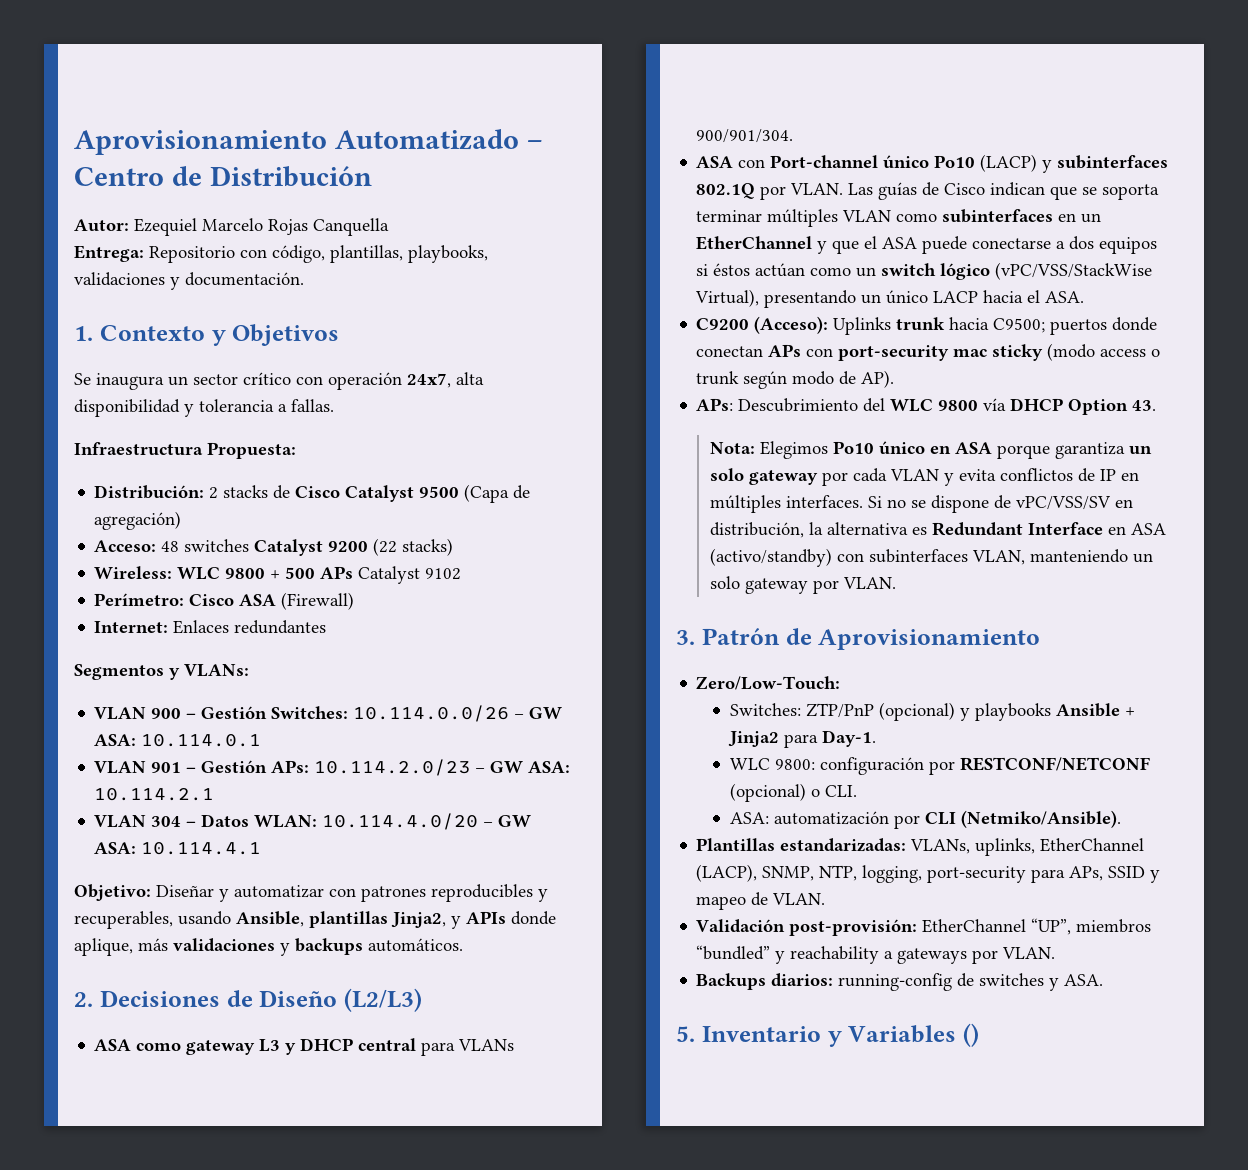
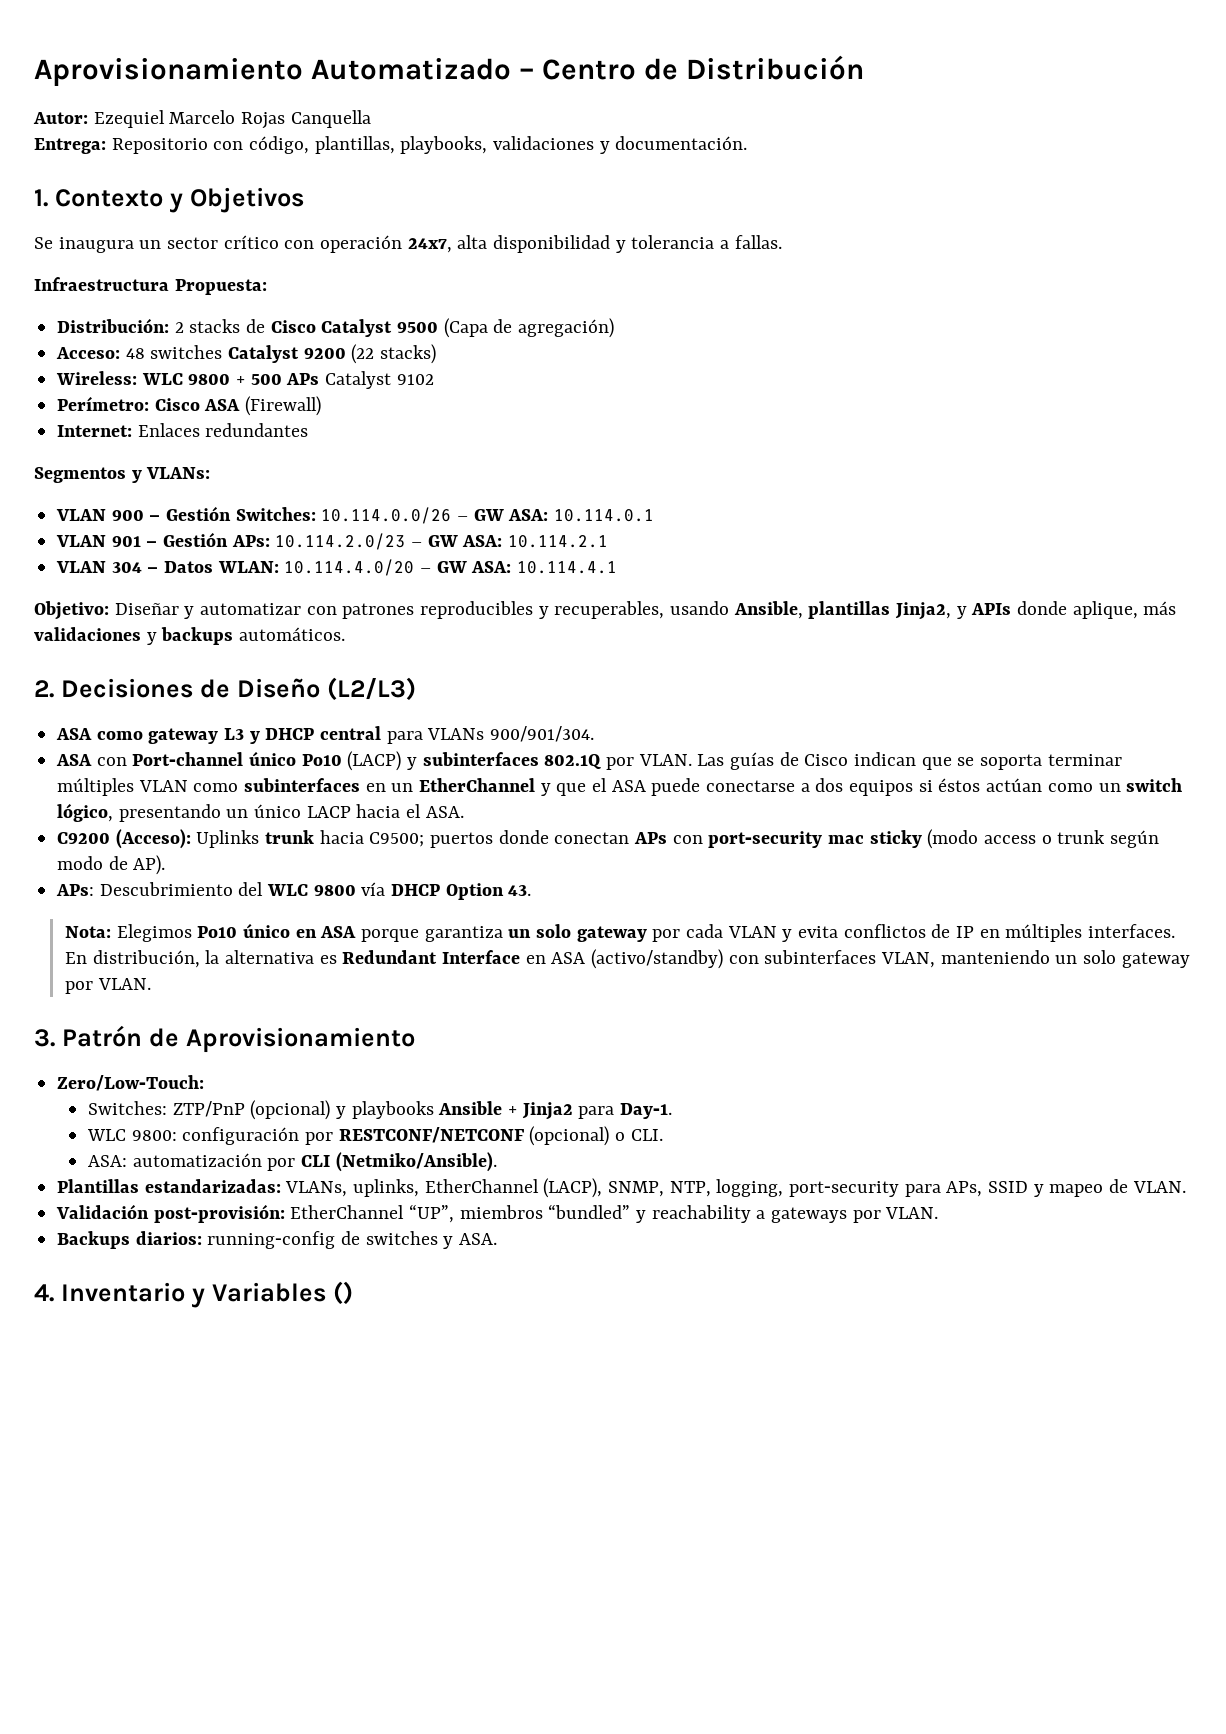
[940,262,1153,280] [695,289,760,307] lógico (vPC/VSS/StackWise Virtual), -> [57,803,114,822] lógico,
[867,495,1133,513] Si no se dispone de vPC/VSS/SV en -> [64,952,87,964] En
[676,1026,695,1042] 5. -> [34,1284,54,1302] 4.

